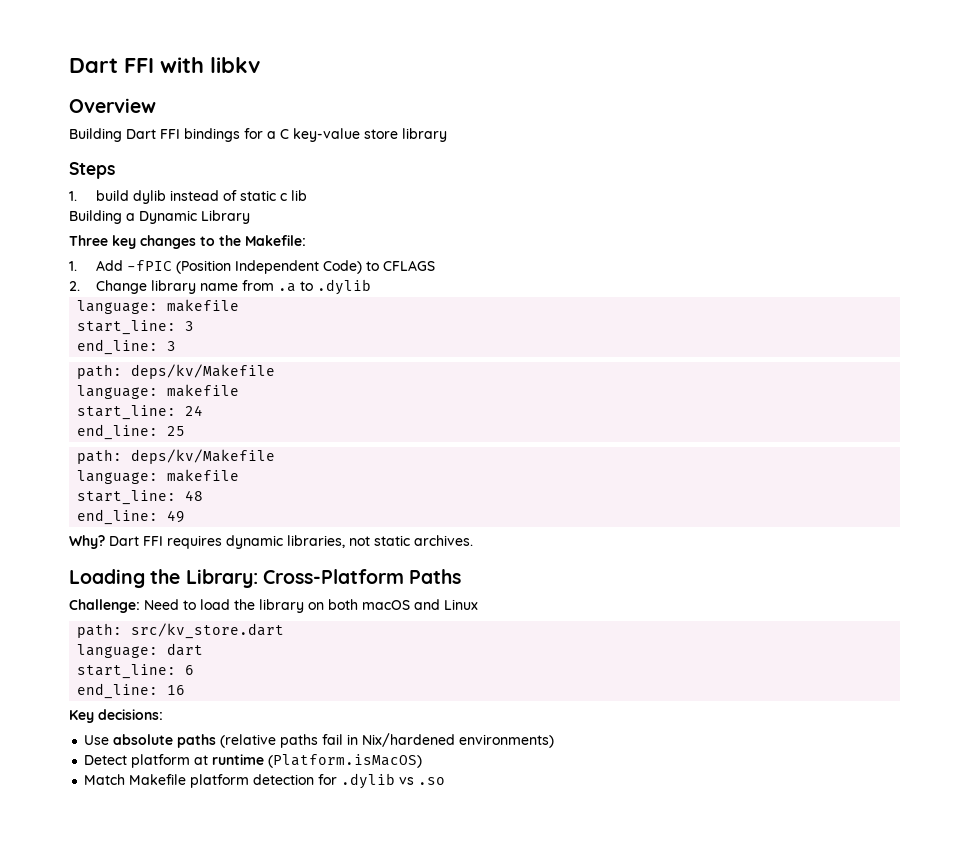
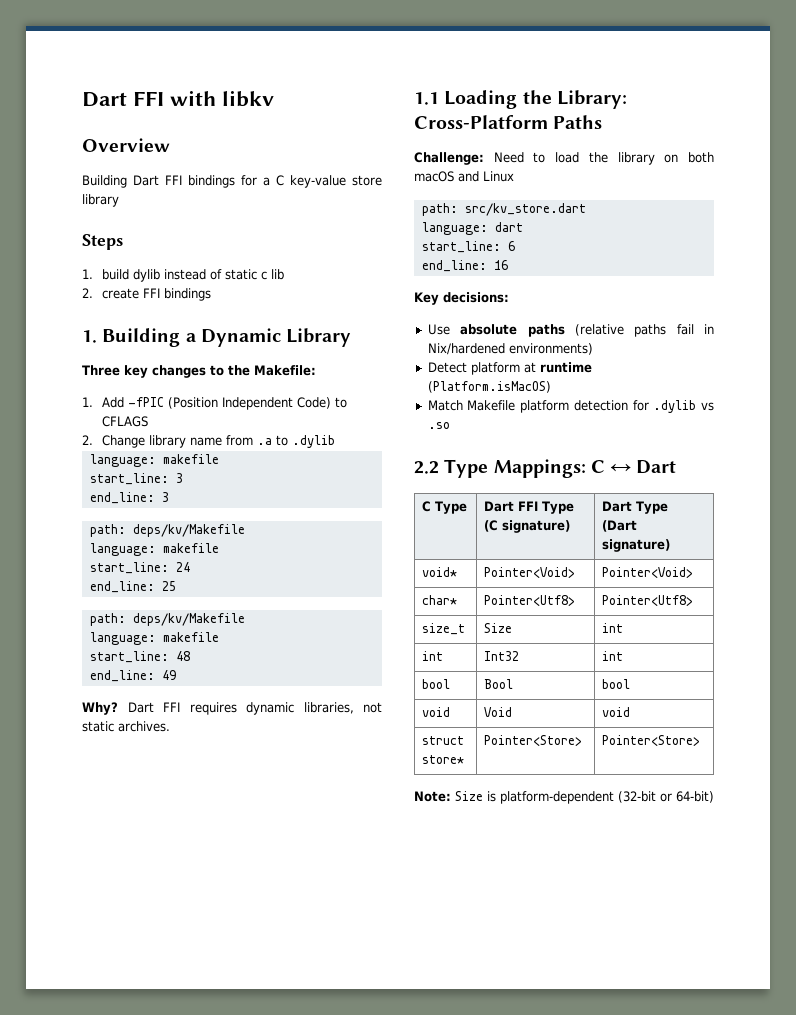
(308, 195) none -> [82,288,212,301] [82,330,97,343] 2. create FFI bindings // 1.
(473, 540) none -> [414,92,439,105] 1.1
(446, 781) none -> [414,459,677,478] [422,501,468,514] [484,501,575,514] [484,520,571,533] [602,501,669,514] [602,520,638,532] [602,539,671,552] [422,567,458,577] [484,567,576,578] [602,567,694,578] [422,595,458,605] [484,595,576,606] [602,595,694,606] [422,623,466,635] [484,623,513,633] [602,623,624,633] [422,651,444,661] [484,651,520,661] [602,651,624,661] [422,679,451,689] [484,679,514,689] [602,679,631,689] [422,707,451,717] [484,707,513,717] [602,707,631,717] [422,736,465,745] [422,755,465,764] [484,735,583,746] [602,735,701,746] [414,791,714,804] // 2.2 Type Mappings: C ↔ Dart // C Type | Dart FFI Type (C signature) | Dart Type (Dart signature) // void* | Pointer<Void> | Pointer<Void> // char* | Pointer<Utf8> | Pointer<Utf8> // size_t | Size | int // int | Int32 | int // bool | Bool | bool // void | Void | void // struct store* | Pointer<Store> | Pointer<Store> // Note: Size is platform-dependent (32-bit or 64-bit)

